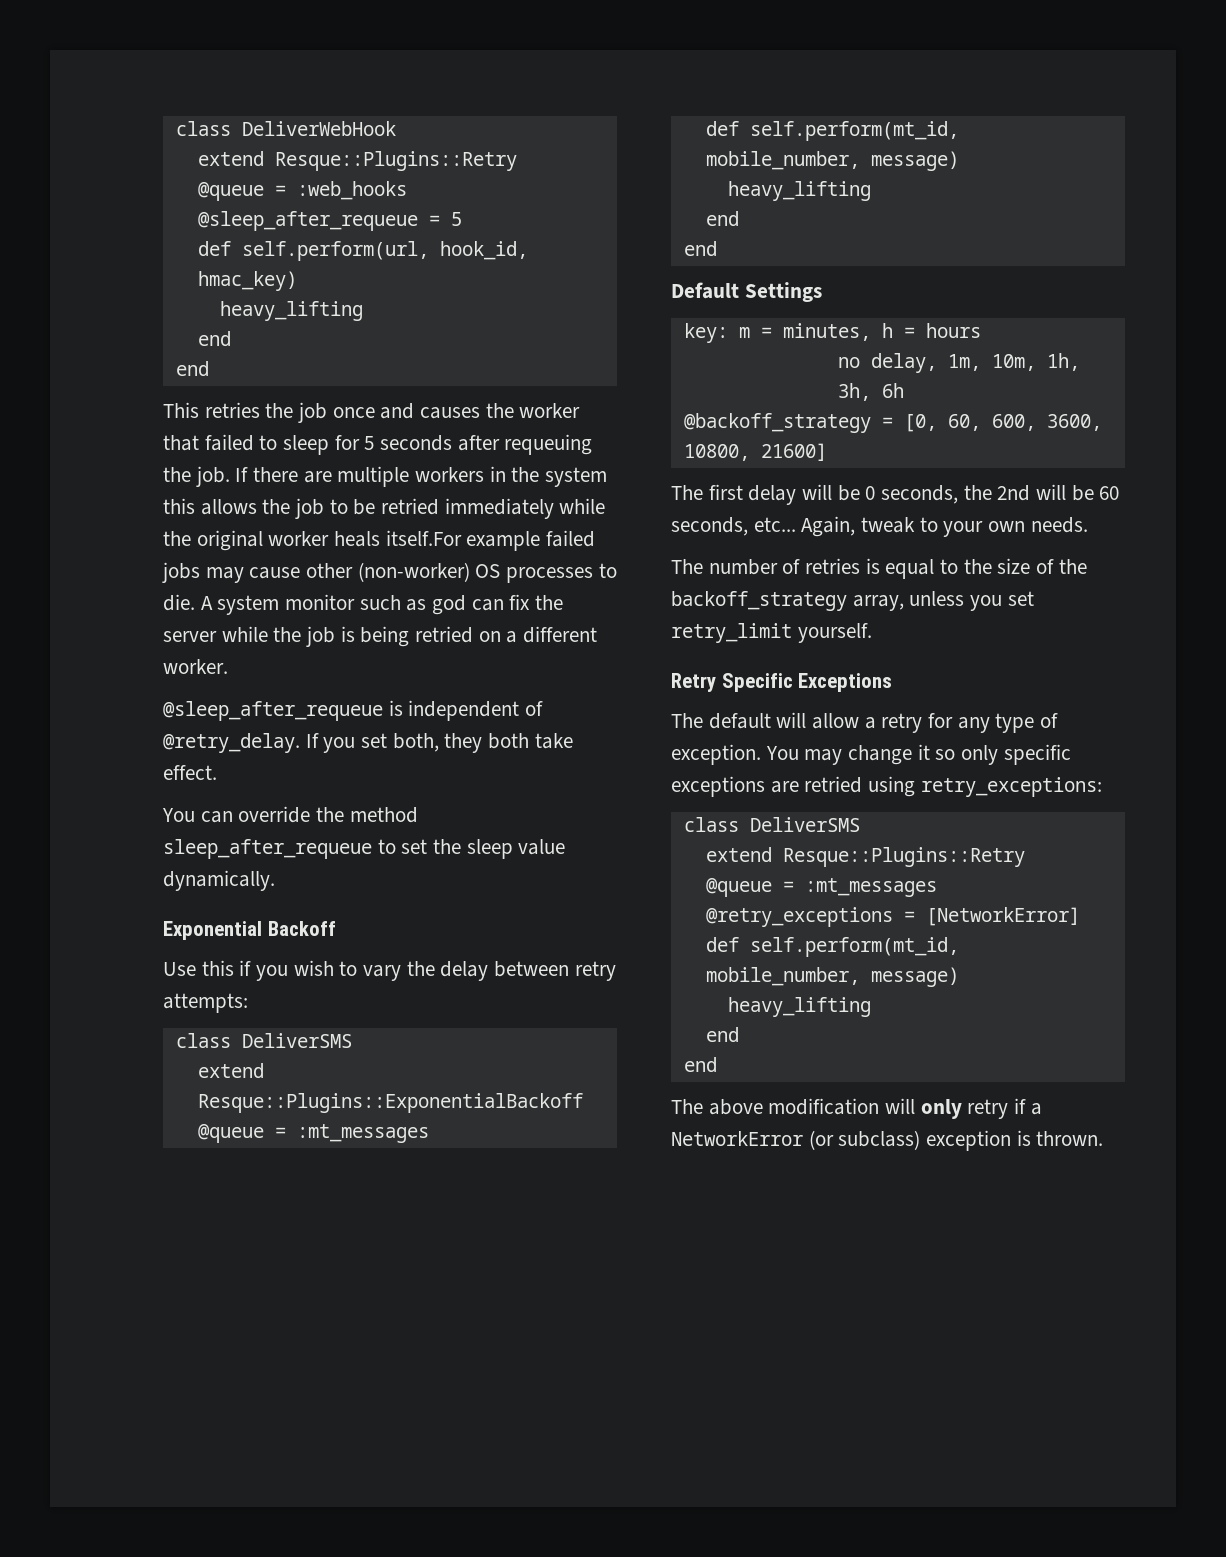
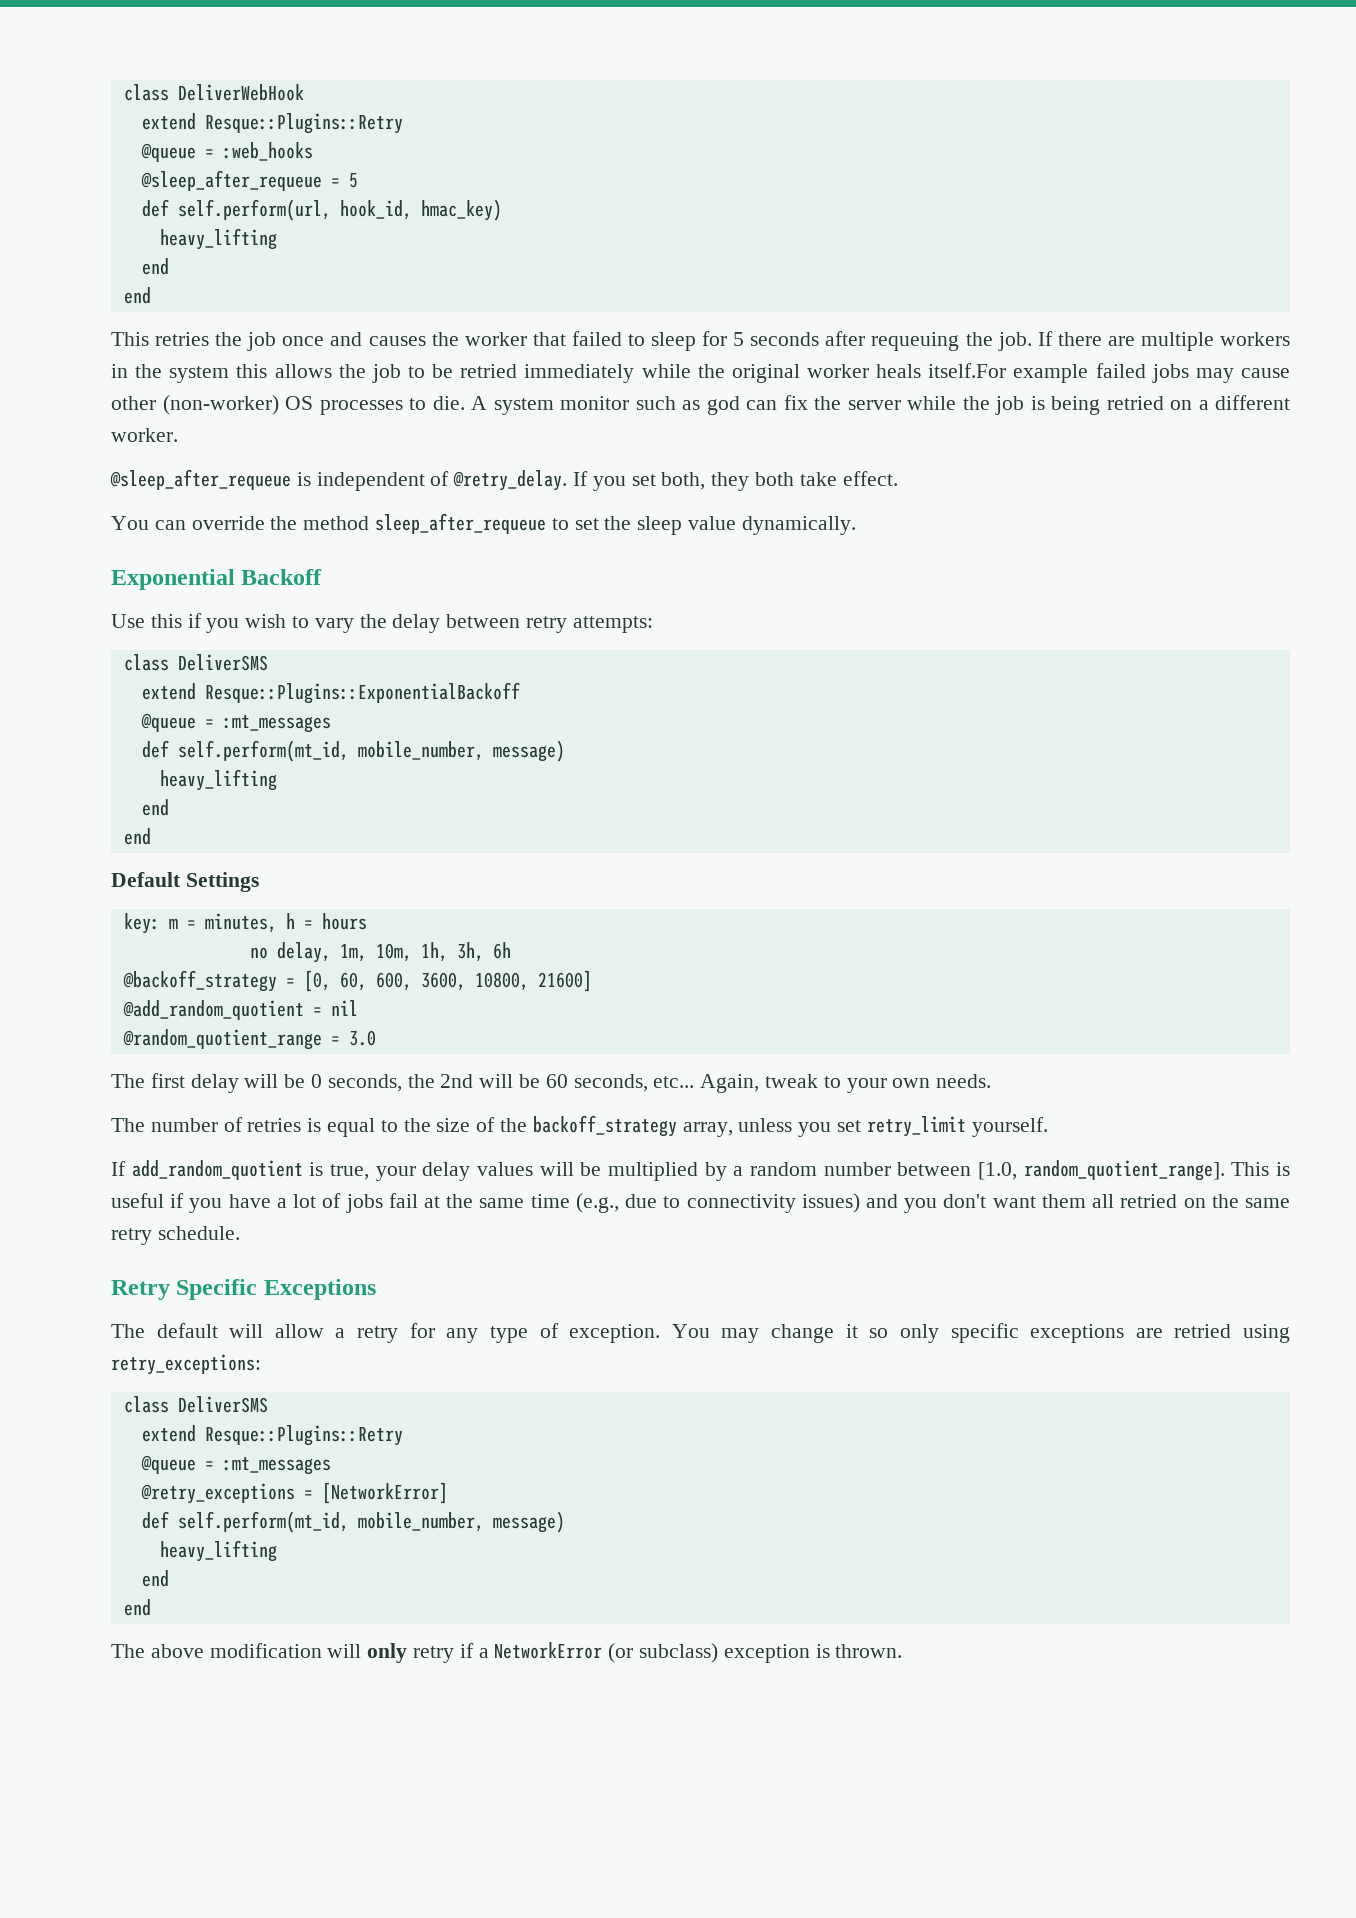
(827, 452) none -> [122,1000,358,1020] [122,1029,376,1050] // @add_random_quotient = nil // @random_quotient_range = 3.0
(872, 633) none -> [111,1160,1290,1181] [111,1193,1290,1213] [111,1226,240,1245] // If add_random_quotient is true, your delay values will be multiplied by a random number between [1.0, random_quotient_range]. This is useful if you have a lot of jobs fail at the same time (e.g., due to connectivity issues) and you don't want them all retried on the same retry schedule.

